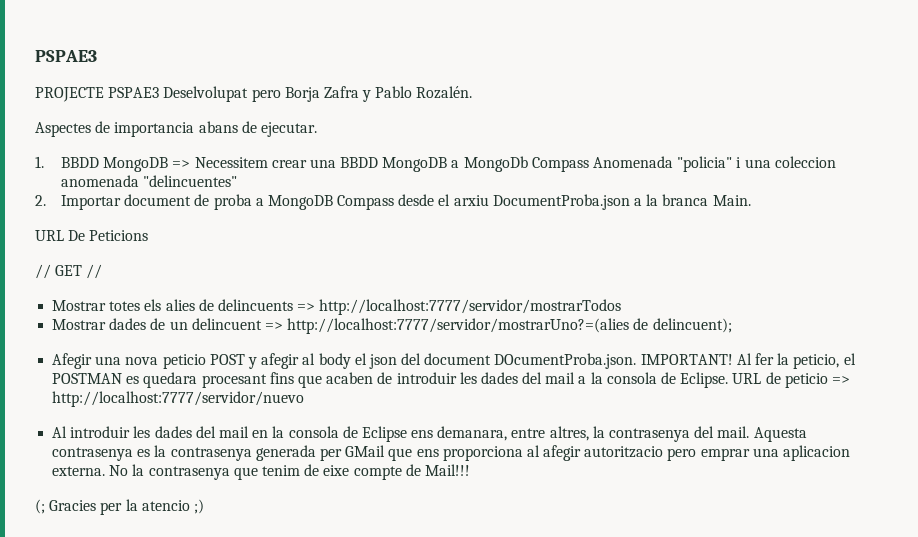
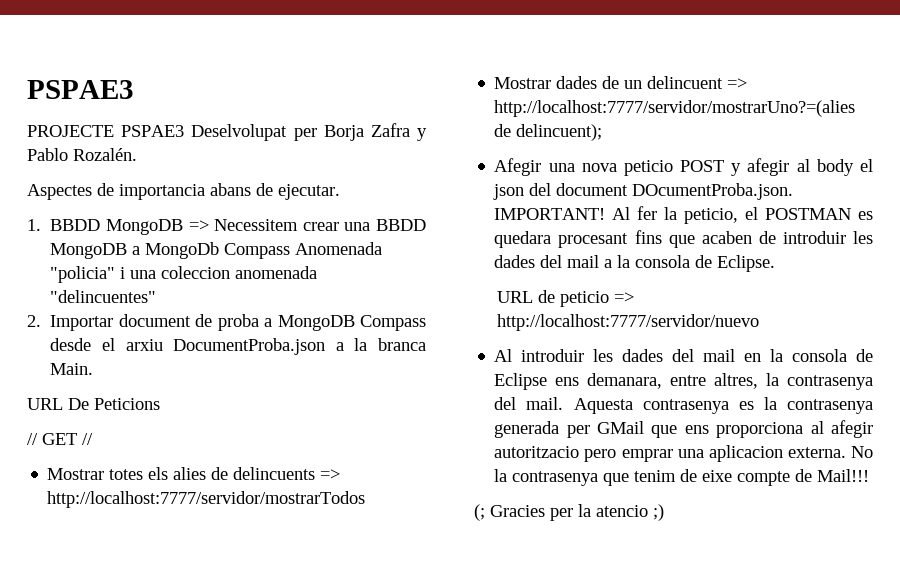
[251,89,281,102] pero -> [293,128,317,141] per
(729, 380) none -> (776, 263) //

